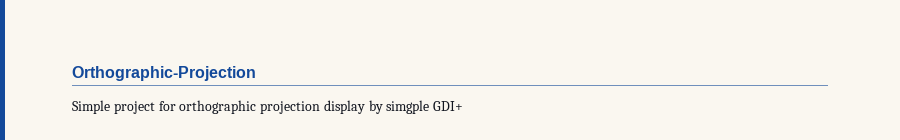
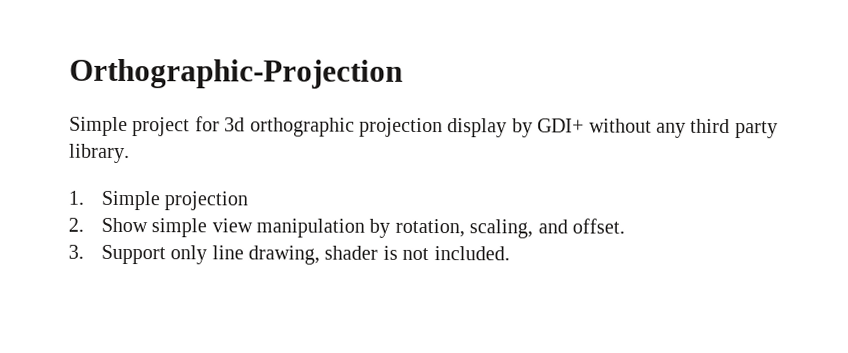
(176, 106) none -> [224,117,246,132] 3d
[386,100,464,114] simgple GDI+ -> [537,118,778,139] [69,143,130,164] [68,190,249,211] [68,217,625,239] [68,244,510,265] GDI+ without any third party library. // 1. Simple projection // 2. Show simple view manipulation by rotation, scaling, and offset. // 3. Support only line drawing, shader is not included.

